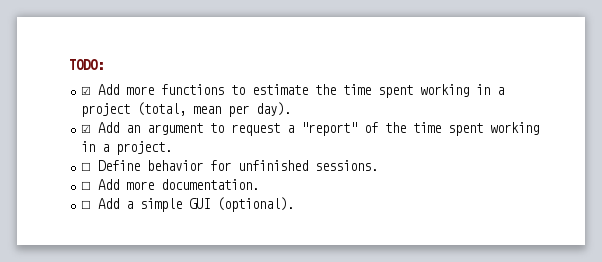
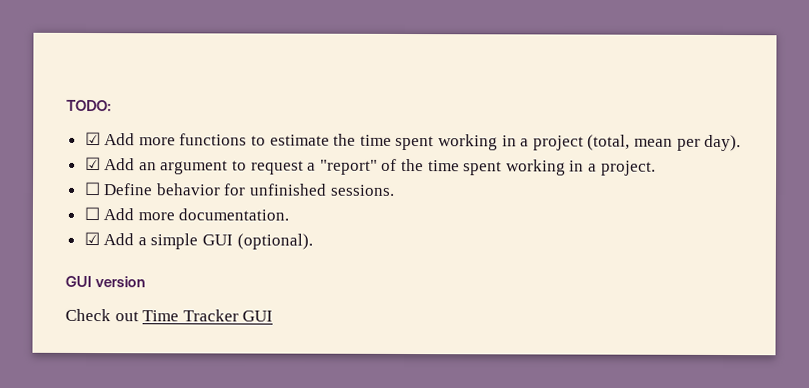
[81,200,92,209] ☐ -> [83,231,100,246] ☑
(295, 204) none -> [65,275,147,288] [65,308,274,322] // GUI version // Check out Time Tracker GUI

